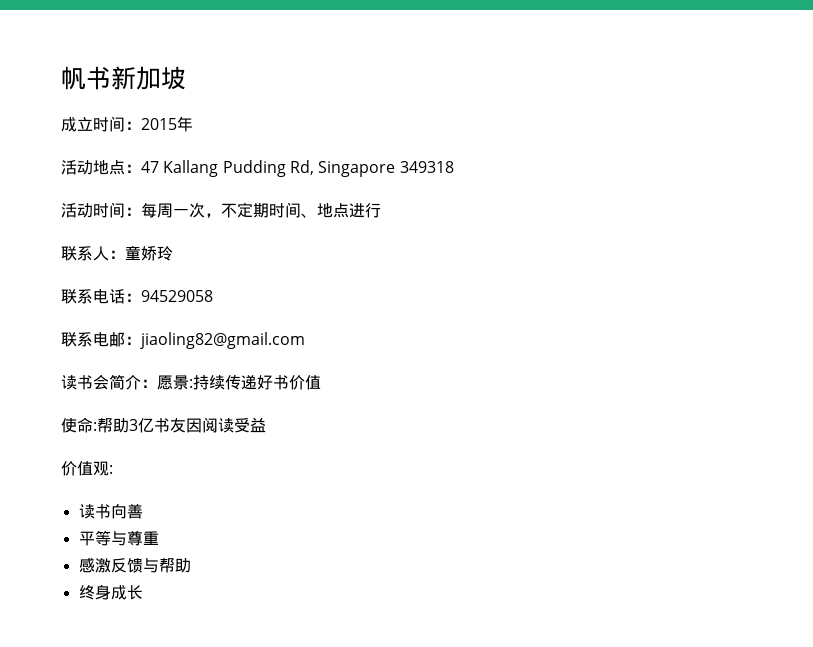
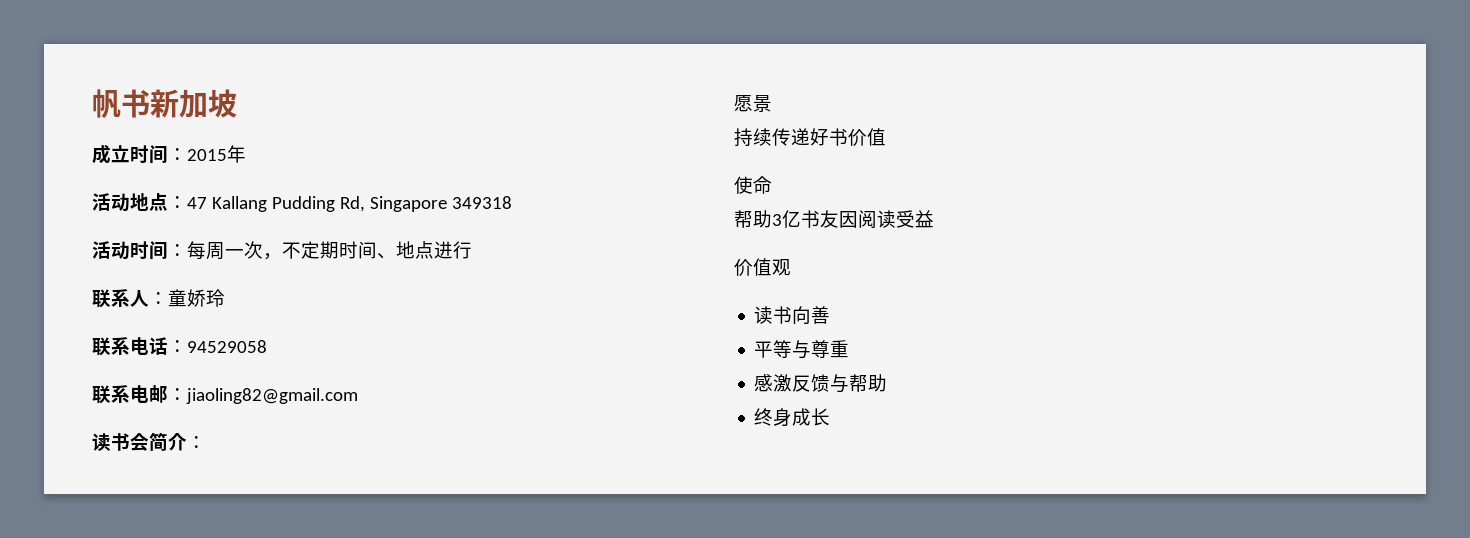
(157, 383) none -> (206, 442) //
[189,379,193,388] : -> (772, 103) //
[93,422,97,431] : -> (772, 185) //
[109,465,113,474] : -> (791, 267) none

